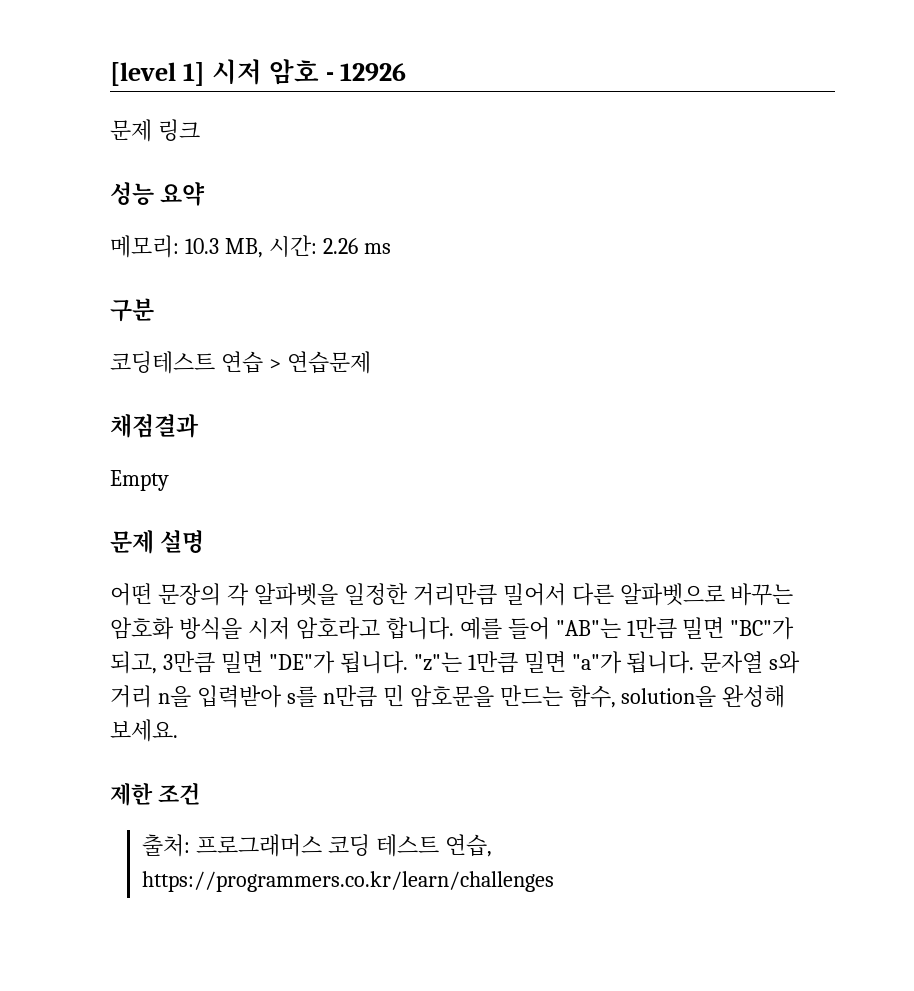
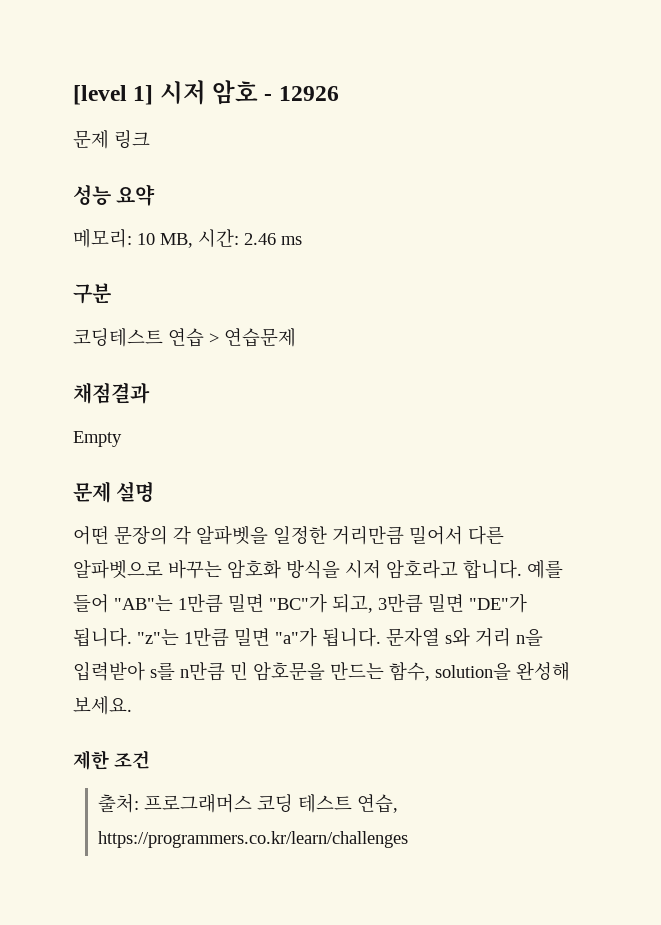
[184,238,219,254] 10.3 -> [137,233,155,245] 10
[322,238,358,254] 2.26 -> [244,233,276,245] 2.46

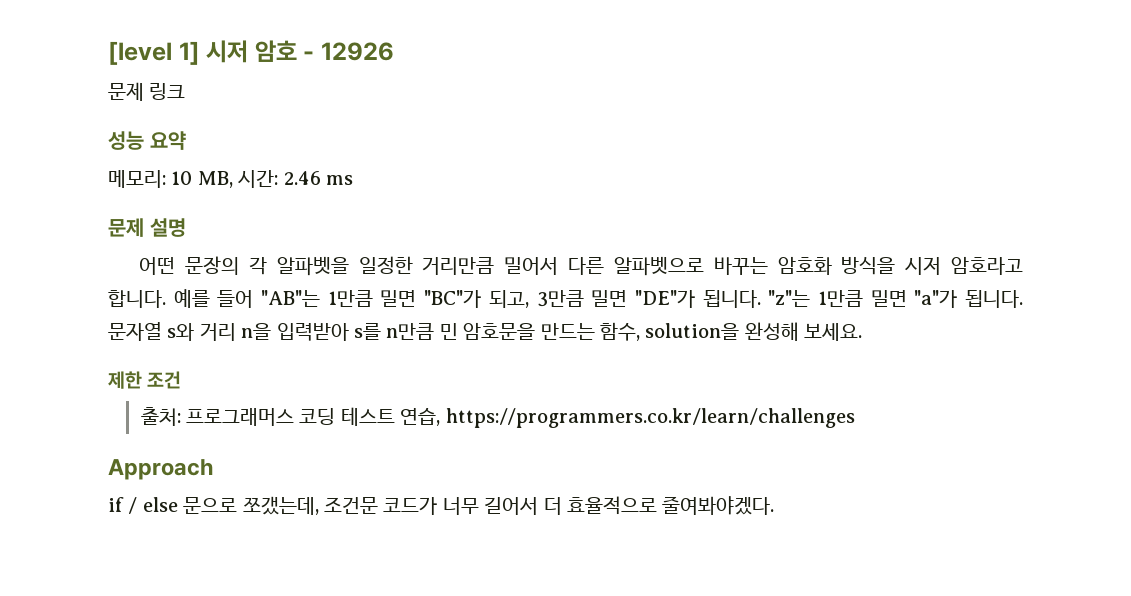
[73,283,111,304] [73,328,296,347] [73,382,150,404] [73,431,122,447] // 구분 // 코딩테스트 연습 > 연습문제 // 채점결과 // Empty -> (353, 180) none
(408, 839) none -> [108,459,213,480] [108,496,775,515] // Approach // if / else 문으로 쪼갰는데, 조건문 코드가 너무 길어서 더 효율적으로 줄여봐야겠다.

